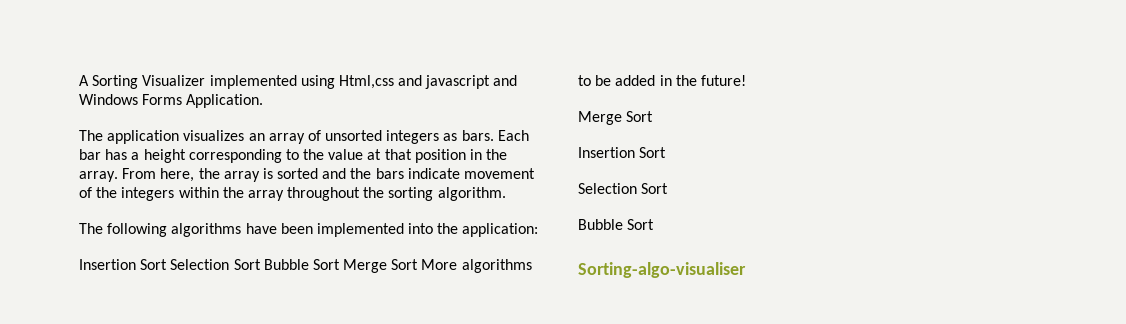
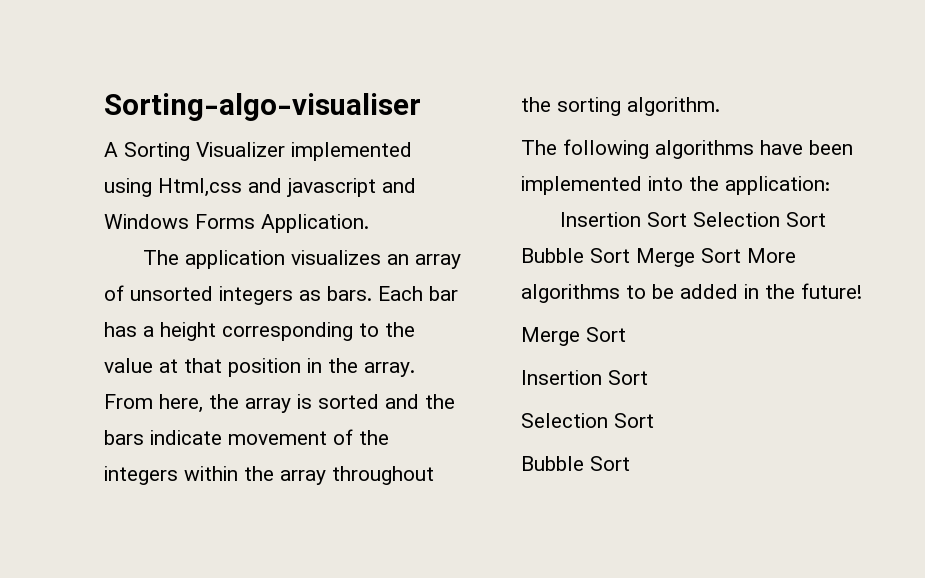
(79, 80) none -> [104,93,421,121] Sorting-algo-visualiser //
[578,262,746,278] // Sorting-algo-visualiser -> (630, 463) none

